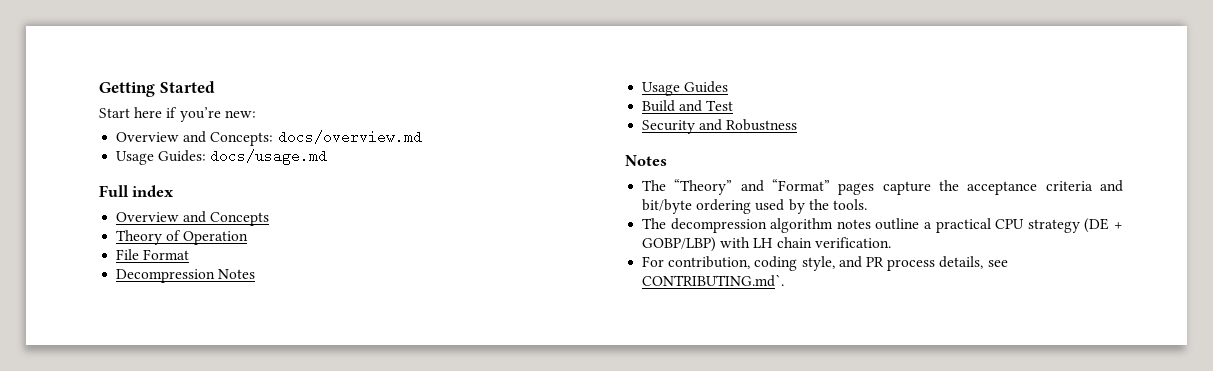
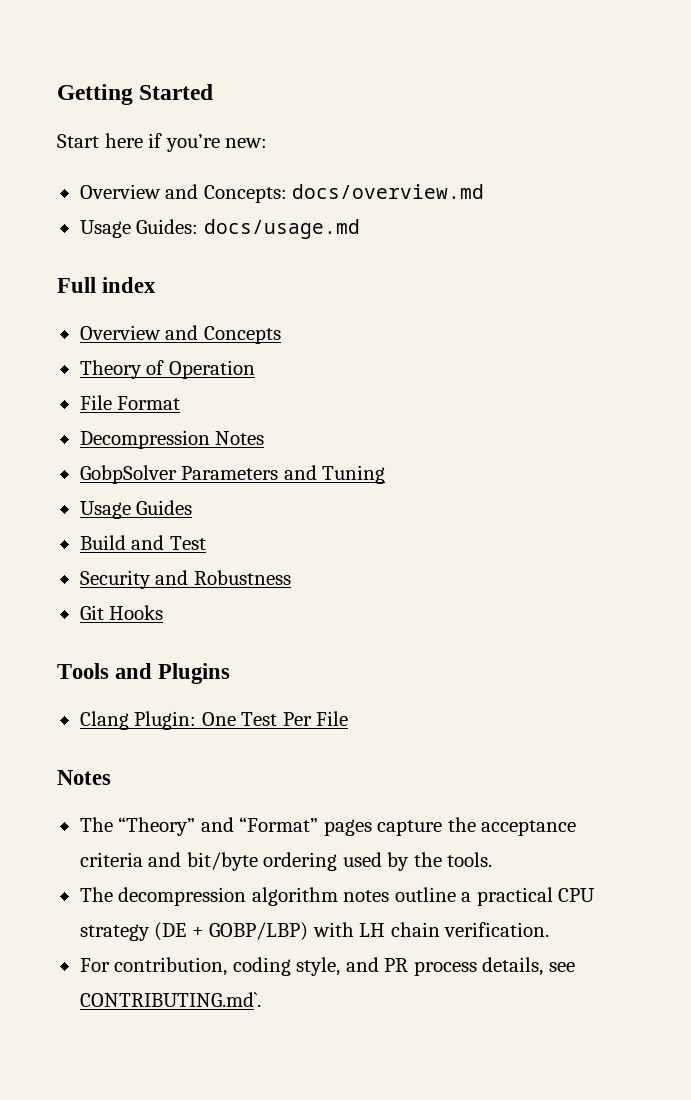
(256, 274) none -> [79,465,386,484] // GobpSolver Parameters and Tuning
(798, 125) none -> [79,605,164,620] [57,663,231,684] [79,711,349,730] // Git Hooks // Tools and Plugins // Clang Plugin: One Test Per File

